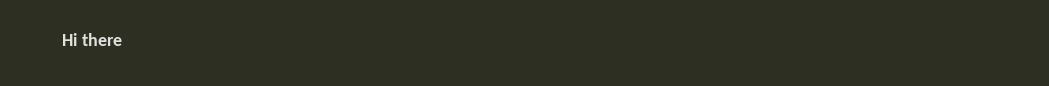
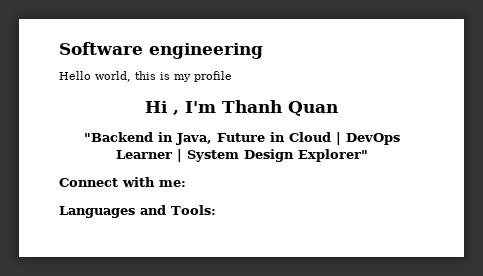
[62,33,122,46] Hi there -> [59,42,263,59] [59,71,232,82] [145,100,338,116] [83,132,400,145] [115,149,368,162] [59,177,186,187] [59,205,216,218] Software engineering // Hello world, this is my profile // Hi , I'm Thanh Quan // "Backend in Java, Future in Cloud | DevOps Learner | System Design Explorer" // Connect with me: // Languages and Tools:

